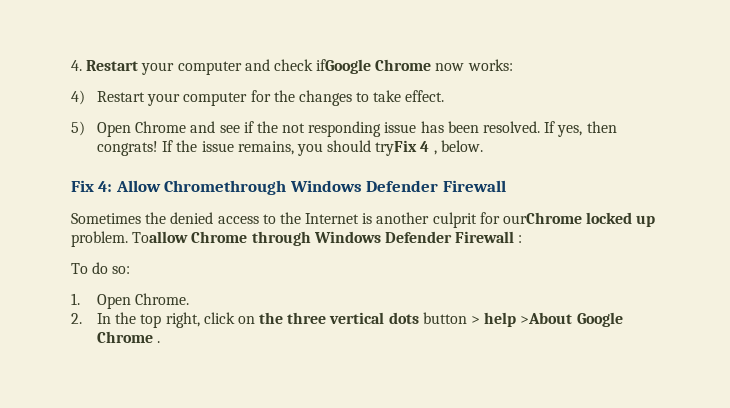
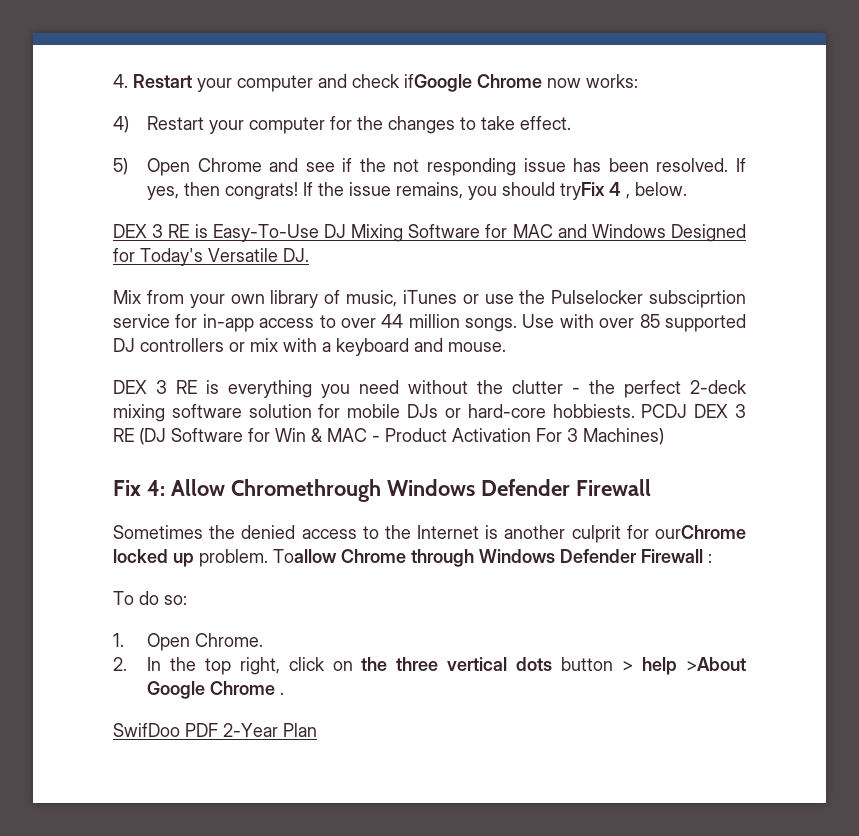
(483, 146) none -> [113,224,747,242] [113,248,309,266] [113,290,746,308] [113,314,746,332] [113,338,506,356] [113,380,747,398] [113,404,747,422] [113,428,664,445] // DEX 3 RE is Easy-To-Use DJ Mixing Software for MAC and Windows Designed for Today's Versatile DJ. // Mix from your own library of music, iTunes or use the Pulselocker subsciprtion service for in-app access to over 44 million songs. Use with over 85 supported DJ controllers or mix with a keyboard and mouse. // DEX 3 RE is everything you need without the clutter - the perfect 2-deck mixing software solution for mobile DJs or hard-core hobbiests. PCDJ DEX 3 RE (DJ Software for Win & MAC - Product Activation For 3 Machines)
(161, 342) none -> [113,723,317,737] // SwifDoo PDF 2-Year Plan

